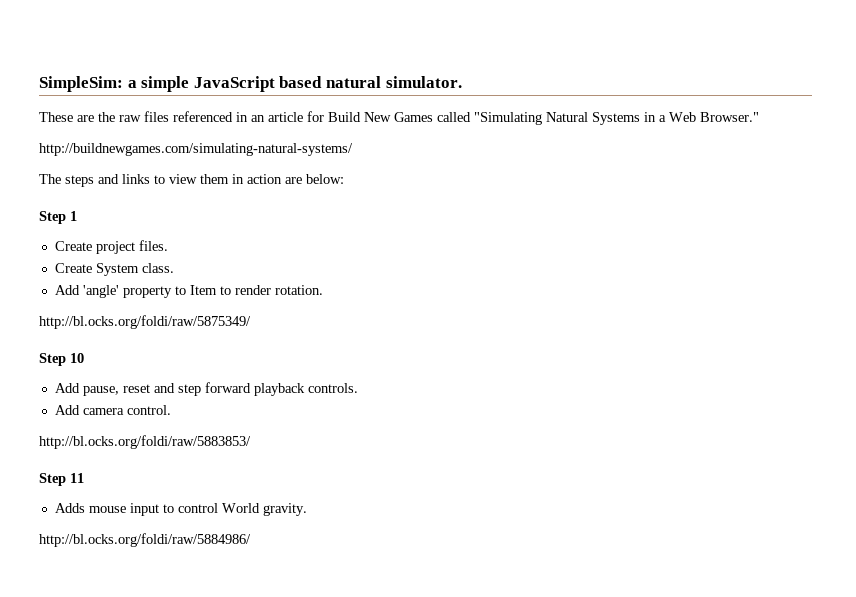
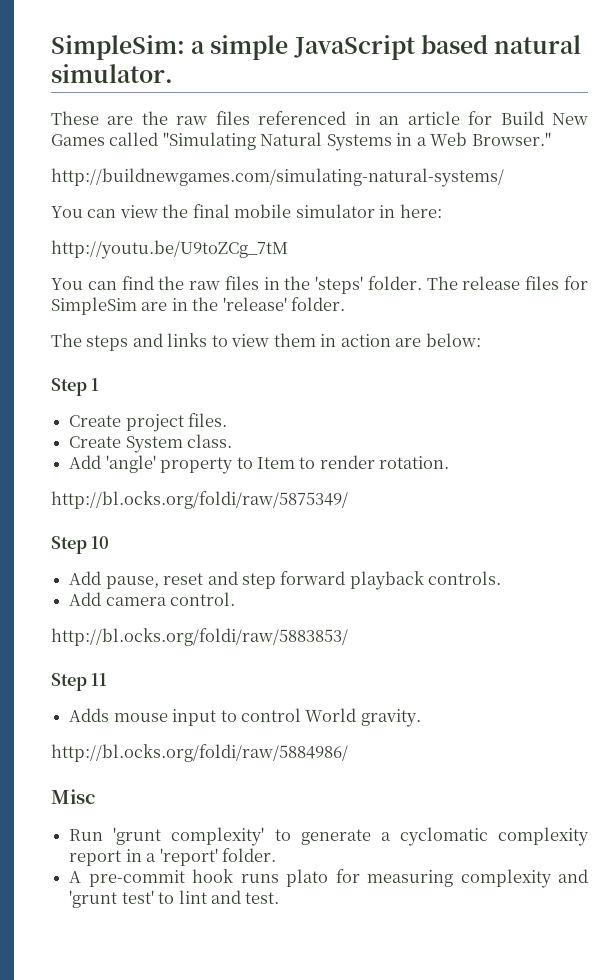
(353, 149) none -> [51,204,442,218] [51,240,288,259] [51,276,588,294] [51,297,346,315] // You can view the final mobile simulator in here: // http://youtu.be/U9toZCg_7tM // You can find the raw files in the 'steps' folder. The release files for SimpleSim are in the 'release' folder.
(251, 540) none -> [51,789,95,804] [69,827,589,846] [69,848,276,866] [69,869,588,888] [69,890,280,908] // Misc // Run 'grunt complexity' to generate a cyclomatic complexity report in a 'report' folder. // A pre-commit hook runs plato for measuring complexity and 'grunt test' to lint and test.

